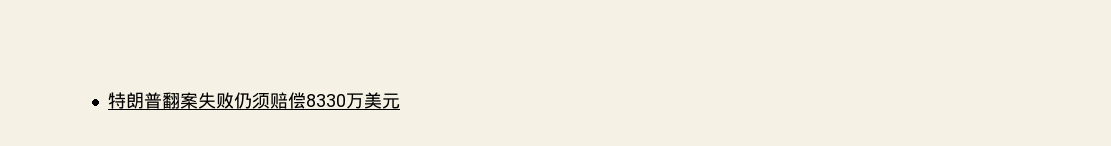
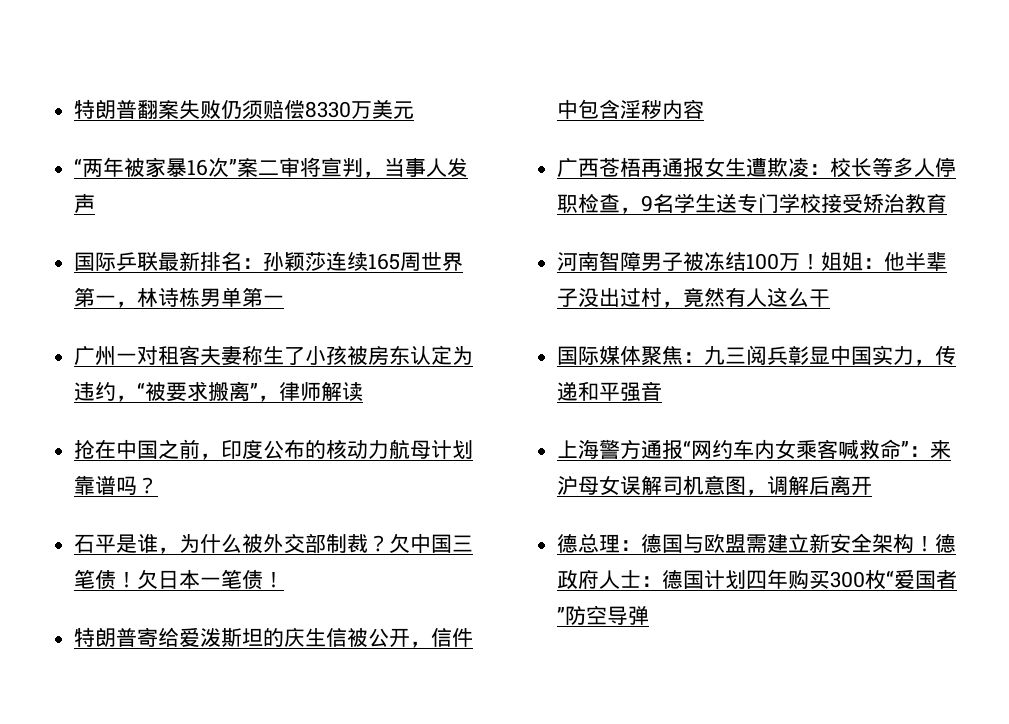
(400, 101) none -> [74,157,469,178] [74,193,96,214] [74,251,464,272] [74,287,285,308] [74,345,474,366] [74,381,364,402] [74,439,474,460] [74,475,159,495] [74,533,474,554] [74,569,285,590] [74,627,474,648] [557,99,705,120] [557,157,957,178] [557,193,948,214] [557,251,948,272] [557,287,831,308] [557,345,957,366] [557,381,663,401] [557,439,952,460] [557,475,873,496] [557,533,957,553] [557,569,958,590] [557,605,650,625] // “两年被家暴16次”案二审将宣判，当事人发声 // 国际乒联最新排名：孙颖莎连续165周世界第一，林诗栋男单第一 // 广州一对租客夫妻称生了小孩被房东认定为违约，“被要求搬离”，律师解读 // 抢在中国之前，印度公布的核动力航母计划靠谱吗？ // 石平是谁，为什么被外交部制裁？欠中国三笔债！欠日本一笔债！ // 特朗普寄给爱泼斯坦的庆生信被公开，信件中包含淫秽内容 // 广西苍梧再通报女生遭欺凌：校长等多人停职检查，9名学生送专门学校接受矫治教育 // 河南智障男子被冻结100万！姐姐：他半辈子没出过村，竟然有人这么干 // 国际媒体聚焦：九三阅兵彰显中国实力，传递和平强音 // 上海警方通报“网约车内女乘客喊救命”：来沪母女误解司机意图，调解后离开 // 德总理：德国与欧盟需建立新安全架构！德政府人士：德国计划四年购买300枚“爱国者”防空导弹

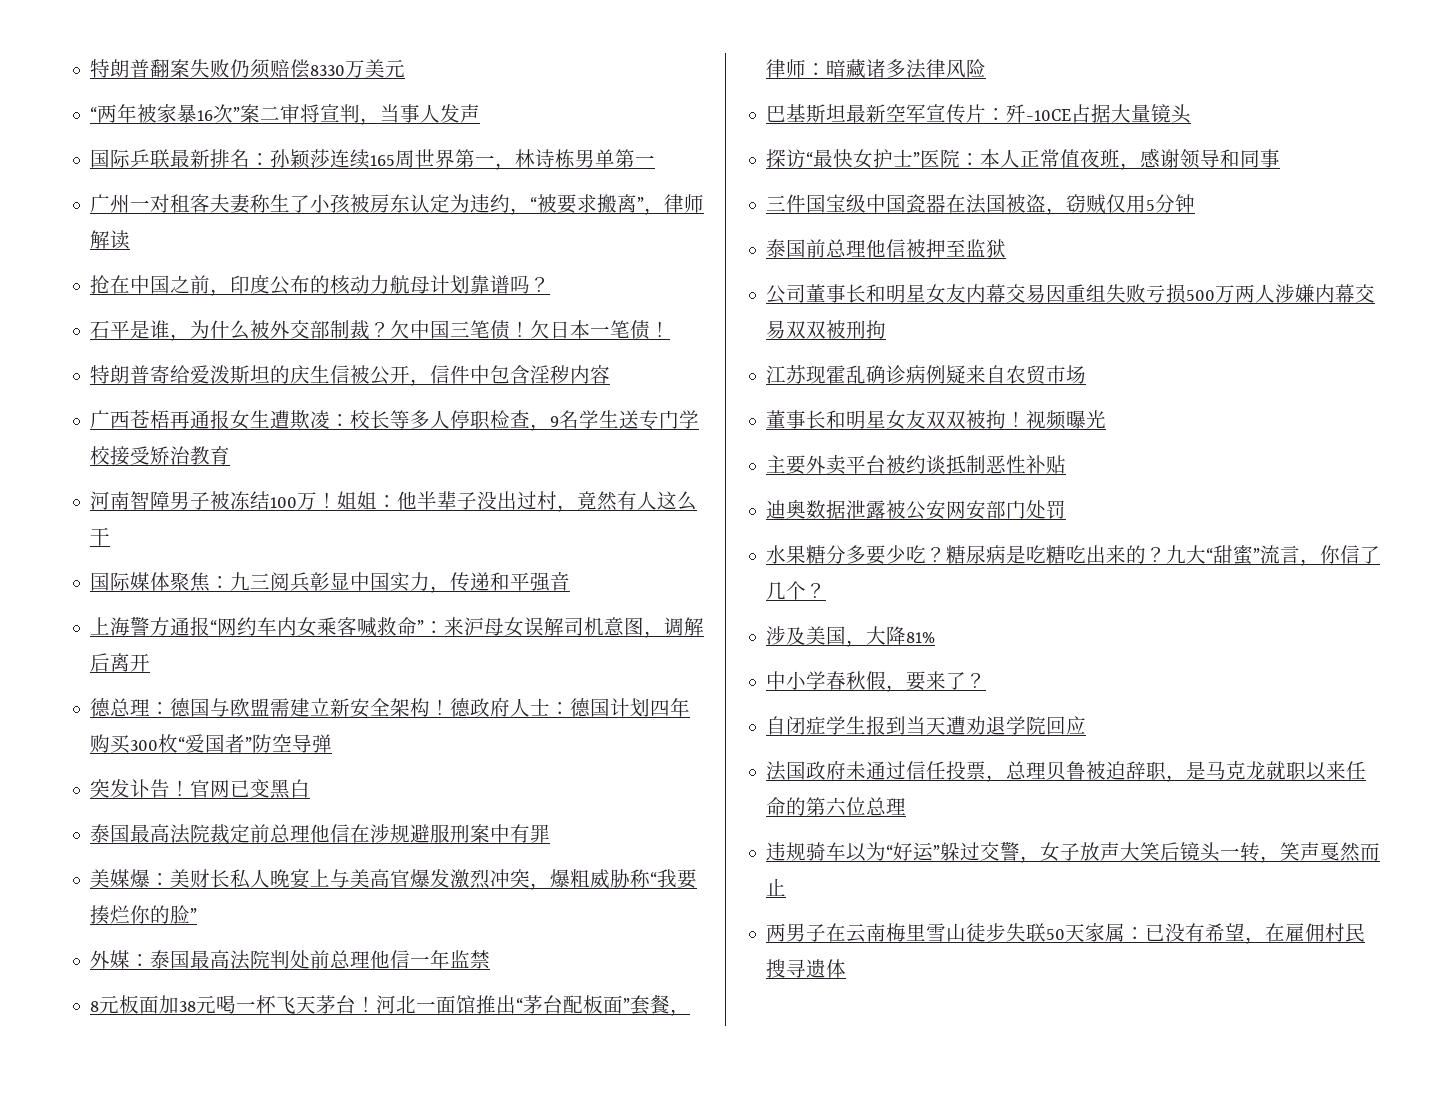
(650, 615) none -> [90,779,311,799] [90,824,551,844] [90,869,698,890] [90,905,198,925] [90,950,491,970] [90,994,691,1016] [766,59,987,79] [766,104,1192,124] [766,149,1281,170] [766,194,1196,215] [766,239,1007,258] [766,284,1376,304] [766,320,887,339] [766,364,1087,385] [766,410,1107,430] [766,455,1067,475] [766,500,1067,520] [766,545,1381,566] [766,581,827,600] [766,626,936,647] [766,671,987,692] [766,716,1087,735] [766,760,1367,782] [766,797,907,816] [766,841,1381,863] [766,878,787,896] [766,923,1366,944] [766,959,847,978] // 突发讣告！官网已变黑白 // 泰国最高法院裁定前总理他信在涉规避服刑案中有罪 // 美媒爆：美财长私人晚宴上与美高官爆发激烈冲突，爆粗威胁称“我要揍烂你的脸” // 外媒：泰国最高法院判处前总理他信一年监禁 // 8元板面加38元喝一杯飞天茅台！河北一面馆推出“茅台配板面”套餐，律师：暗藏诸多法律风险 // 巴基斯坦最新空军宣传片：歼-10CE占据大量镜头 // 探访“最快女护士”医院：本人正常值夜班，感谢领导和同事 // 三件国宝级中国瓷器在法国被盗，窃贼仅用5分钟 // 泰国前总理他信被押至监狱 // 公司董事长和明星女友内幕交易因重组失败亏损500万两人涉嫌内幕交易双双被刑拘 // 江苏现霍乱确诊病例疑来自农贸市场 // 董事长和明星女友双双被拘！视频曝光 // 主要外卖平台被约谈抵制恶性补贴 // 迪奥数据泄露被公安网安部门处罚 // 水果糖分多要少吃？糖尿病是吃糖吃出来的？九大“甜蜜”流言，你信了几个？ // 涉及美国，大降81% // 中小学春秋假，要来了？ // 自闭症学生报到当天遭劝退学院回应 // 法国政府未通过信任投票，总理贝鲁被迫辞职，是马克龙就职以来任命的第六位总理 // 违规骑车以为“好运”躲过交警，女子放声大笑后镜头一转，笑声戛然而止 // 两男子在云南梅里雪山徒步失联50天家属：已没有希望，在雇佣村民搜寻遗体

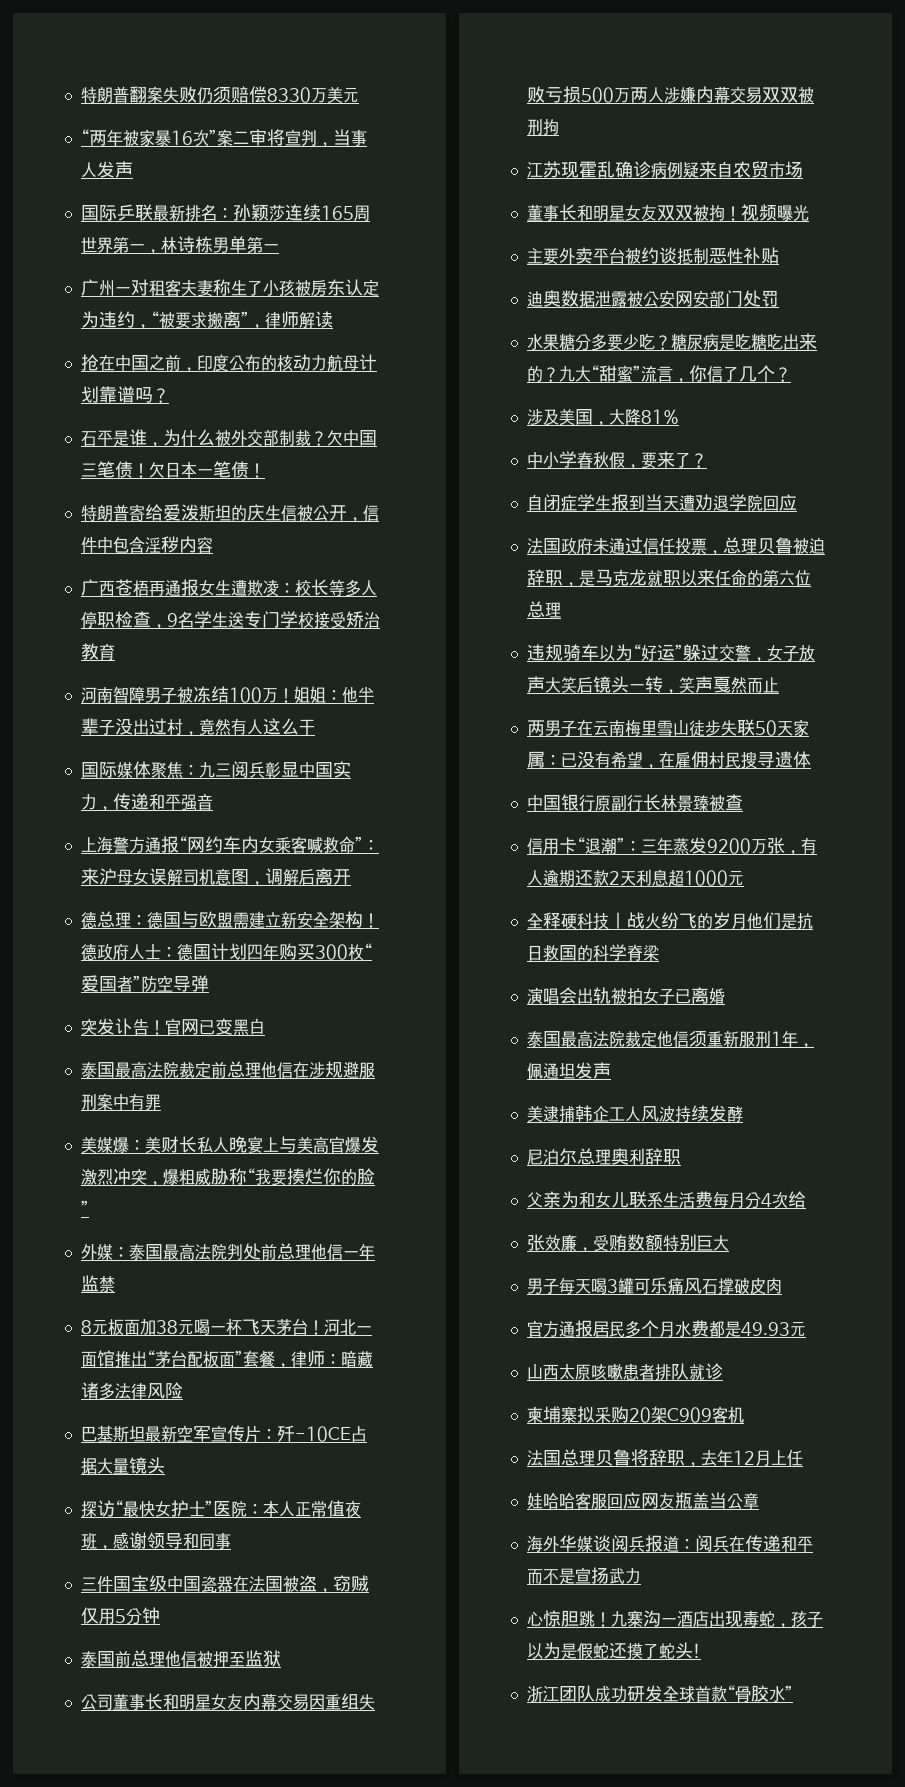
(847, 968) none -> [526,794,743,812] [526,837,817,855] [526,869,744,887] [526,912,813,930] [526,944,659,962] [526,987,725,1005] [526,1030,814,1048] [526,1062,611,1080] [526,1105,743,1123] [526,1148,681,1166] [526,1191,806,1209] [526,1234,729,1252] [526,1277,782,1295] [526,1320,806,1338] [526,1363,723,1381] [526,1406,744,1424] [526,1449,803,1467] [526,1492,759,1510] [526,1535,813,1553] [526,1567,641,1585] [526,1610,823,1628] [526,1642,701,1660] [526,1685,793,1703] // 中国银行原副行长林景臻被查 // 信用卡“退潮”：三年蒸发9200万张，有人逾期还款2天利息超1000元 // 全释硬科技丨战火纷飞的岁月他们是抗日救国的科学脊梁 // 演唱会出轨被拍女子已离婚 // 泰国最高法院裁定他信须重新服刑1年，佩通坦发声 // 美逮捕韩企工人风波持续发酵 // 尼泊尔总理奥利辞职 // 父亲为和女儿联系生活费每月分4次给 // 张效廉，受贿数额特别巨大 // 男子每天喝3罐可乐痛风石撑破皮肉 // 官方通报居民多个月水费都是49.93元 // 山西太原咳嗽患者排队就诊 // 柬埔寨拟采购20架C909客机 // 法国总理贝鲁将辞职，去年12月上任 // 娃哈哈客服回应网友瓶盖当公章 // 海外华媒谈阅兵报道：阅兵在传递和平而不是宣扬武力 // 心惊胆跳！九寨沟一酒店出现毒蛇，孩子以为是假蛇还摸了蛇头! // 浙江团队成功研发全球首款“骨胶水”

